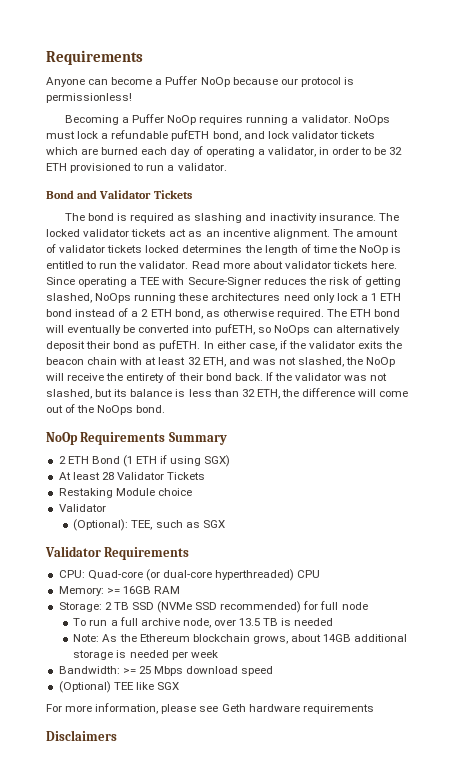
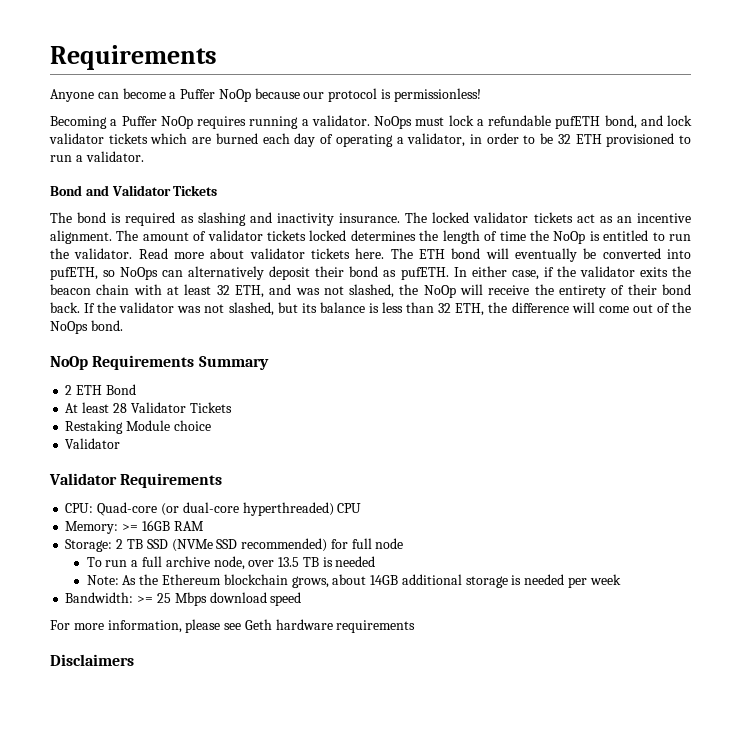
[46,276,402,287] [46,293,402,303] [46,308,324,319] Since operating a TEE with Secure-Signer reduces the risk of getting slashed, NoOps running these architectures need only lock a 1 ETH bond instead of a 2 ETH bond, as otherwise required. -> (385, 253) none
[122,455,231,467] (1 ETH if using SGX) -> (136, 389) none
[73,519,225,531] // (Optional): TEE, such as SGX -> (121, 443) none
[58,681,179,693] // (Optional) TEE like SGX -> (302, 599) none

